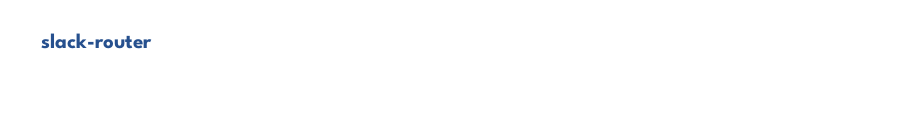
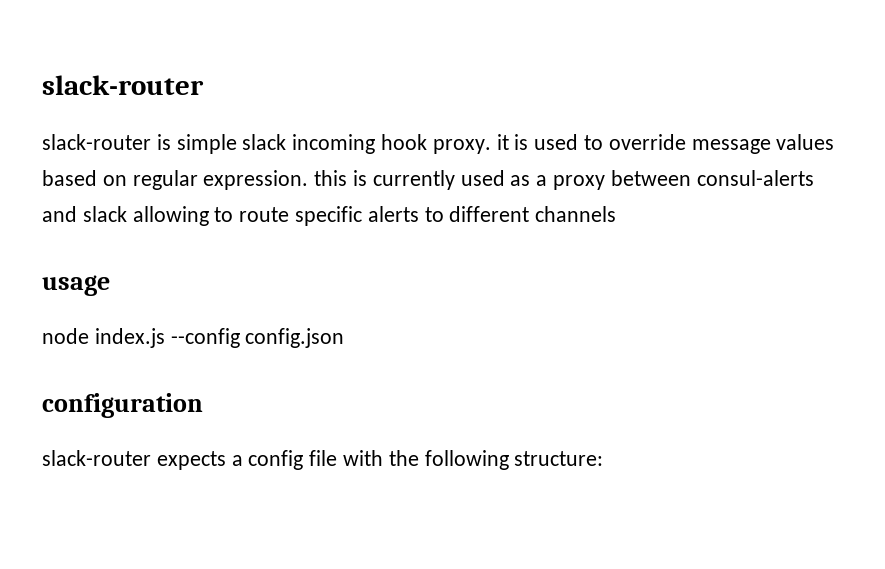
[41,33,152,49] slack-router -> [42,75,204,95] [42,134,835,154] [42,170,814,190] [42,206,617,226] [42,275,110,296] [42,328,345,348] [42,393,203,418] [42,450,604,470] slack-router // slack-router is simple slack incoming hook proxy. it is used to override message values based on regular expression. this is currently used as a proxy between consul-alerts and slack allowing to route specific alerts to different channels // usage // node index.js --config config.json // configuration // slack-router expects a config file with the following structure:

